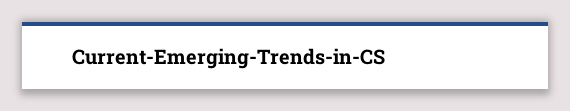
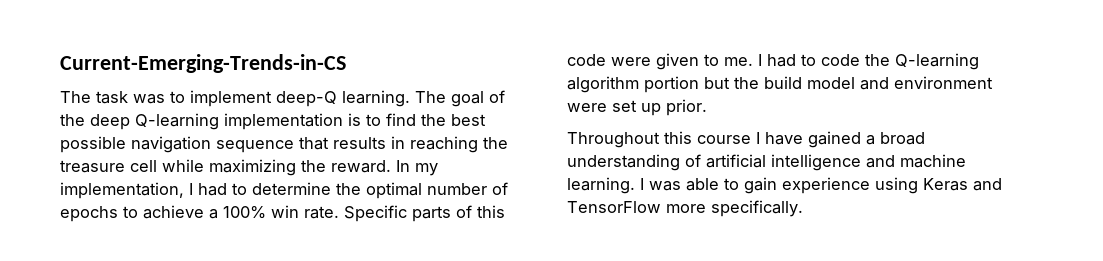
(385, 58) none -> [60,90,505,107] [60,113,486,130] [60,136,508,153] [60,159,438,176] [60,182,508,199] [60,205,505,222] [567,53,979,70] [567,76,993,93] [567,99,707,116] [567,131,925,148] [567,154,966,171] [567,177,1002,194] [567,200,803,217] // The task was to implement deep-Q learning. The goal of the deep Q-learning implementation is to find the best possible navigation sequence that results in reaching the treasure cell while maximizing the reward. In my implementation, I had to determine the optimal number of epochs to achieve a 100% win rate. Specific parts of this code were given to me. I had to code the Q-learning algorithm portion but the build model and environment were set up prior. // Throughout this course I have gained a broad understanding of artificial intelligence and machine learning. I was able to gain experience using Keras and TensorFlow more specifically.

